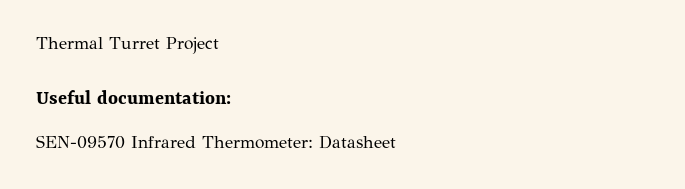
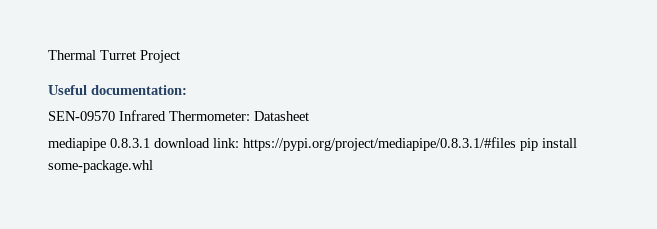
(396, 142) none -> [48,137,577,151] [48,160,153,173] // mediapipe 0.8.3.1 download link: https://pypi.org/project/mediapipe/0.8.3.1/#files pip install some-package.whl

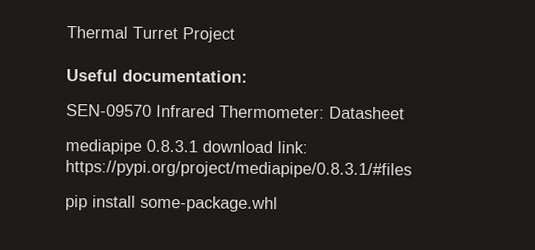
(516, 144) none -> (412, 169) //

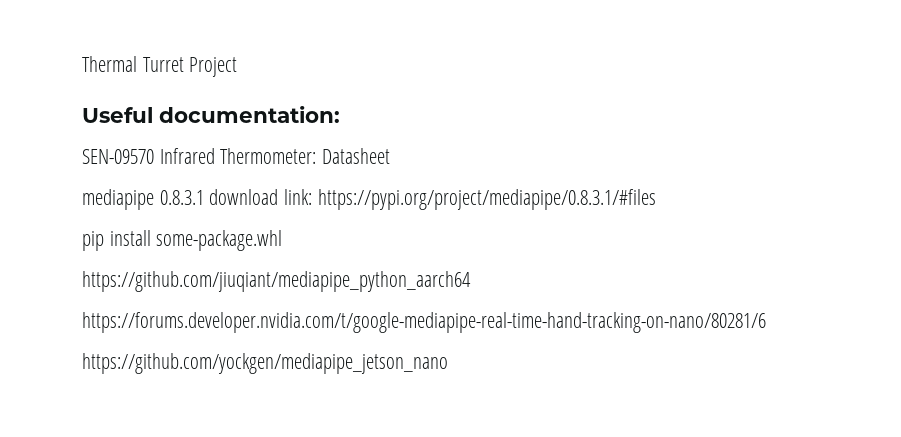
(278, 204) none -> [82,271,471,292] [82,312,766,333] [82,353,448,374] // https://github.com/jiuqiant/mediapipe_python_aarch64 // https://forums.developer.nvidia.com/t/google-mediapipe-real-time-hand-tracking-on-nano/80281/6 // https://github.com/yockgen/mediapipe_jetson_nano

